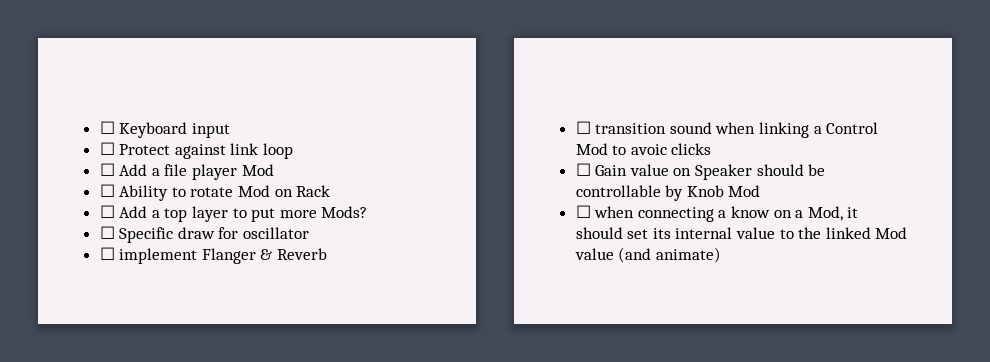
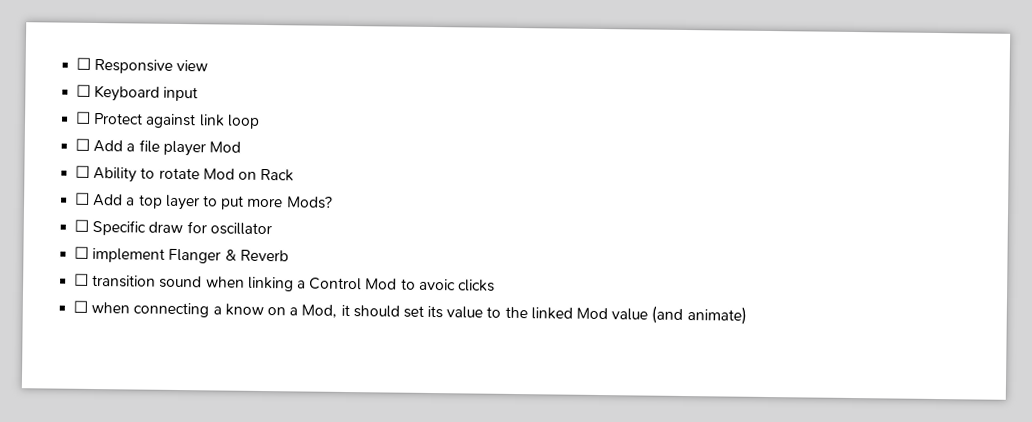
[99,121,115,134] ☐ -> [76,57,209,74] [76,84,92,97] ☐ Responsive view // ☐
[575,163,826,180] [575,185,761,201] // ☐ Gain value on Speaker should be controllable by Knob Mod -> (495, 285) none
[675,227,733,239] internal -> (444, 312) none

